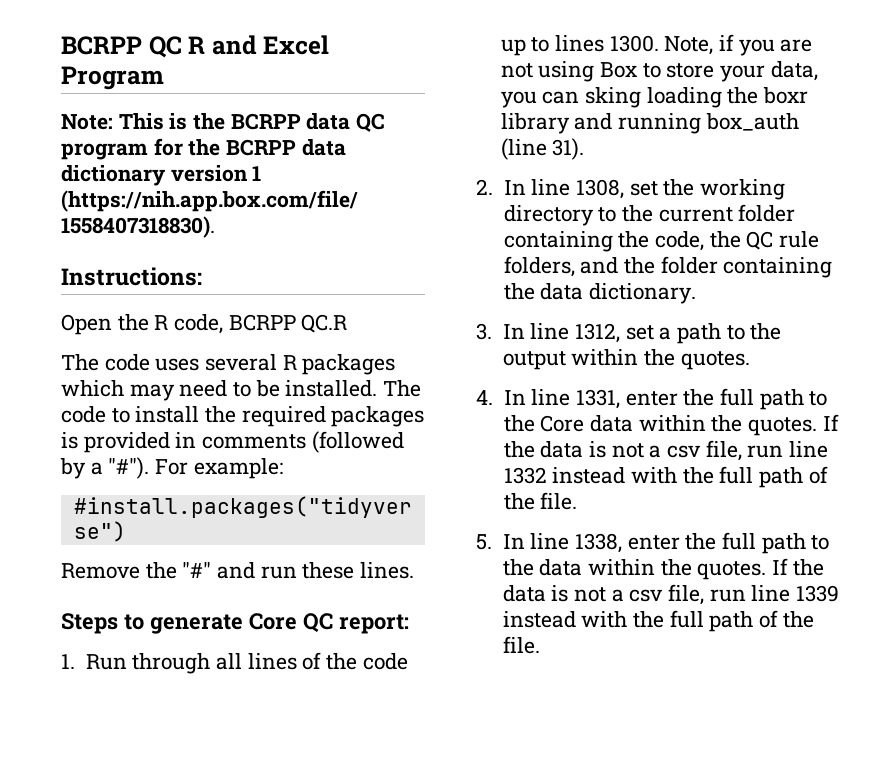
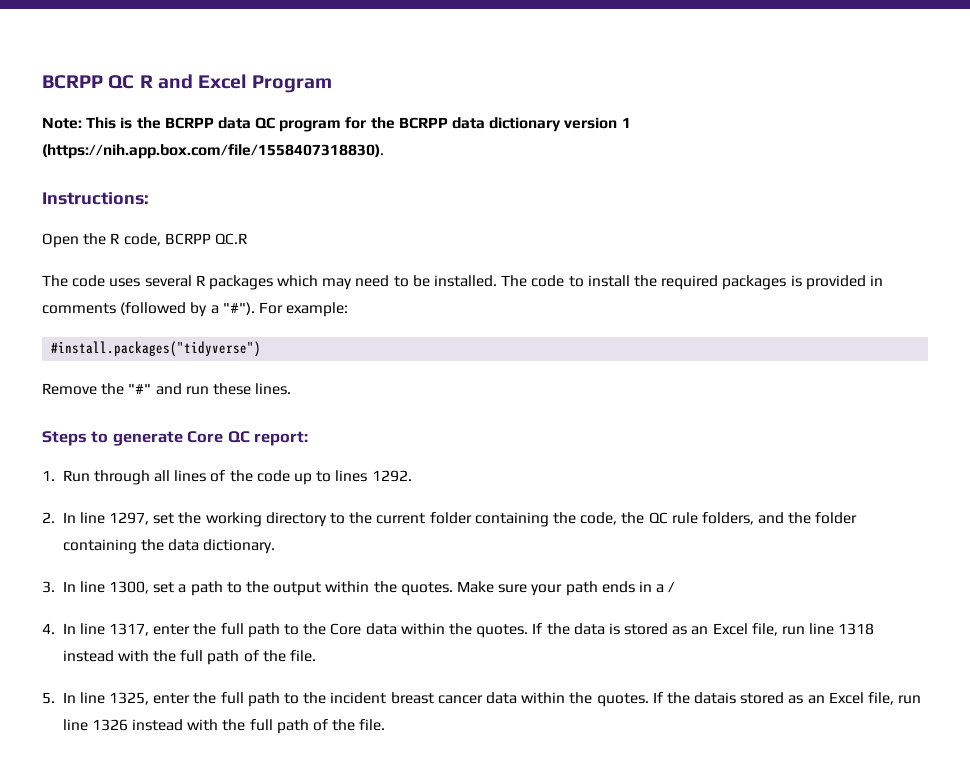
[609,34,813,56] [500,61,818,82] [500,87,808,108] [500,113,799,134] [500,138,585,160] 1300. Note, if you are not using Box to store your data, you can sking loading the boxr library and running box_auth (line 31). -> [371,470,412,482] 1292.
[575,179,624,199] 1308, -> [109,512,150,525] 1297,
[574,323,620,343] 1312, -> [109,581,150,594] 1300,
(750, 360) none -> [456,581,676,596] Make sure your path ends in a /
[575,389,620,409] 1331, -> [109,623,150,636] 1317,
[611,440,828,461] [503,467,547,484] not a csv file, run line 1332 -> [624,623,875,636] stored as an Excel file, run line 1318
[574,532,830,554] [502,558,824,580] [502,584,839,605] 1338, enter the full path to the data within the quotes. If the data is not a csv file, run line 1339 -> [109,692,922,707] [62,719,128,731] 1325, enter the full path to the incident breast cancer data within the quotes. If the datais stored as an Excel file, run line 1326

